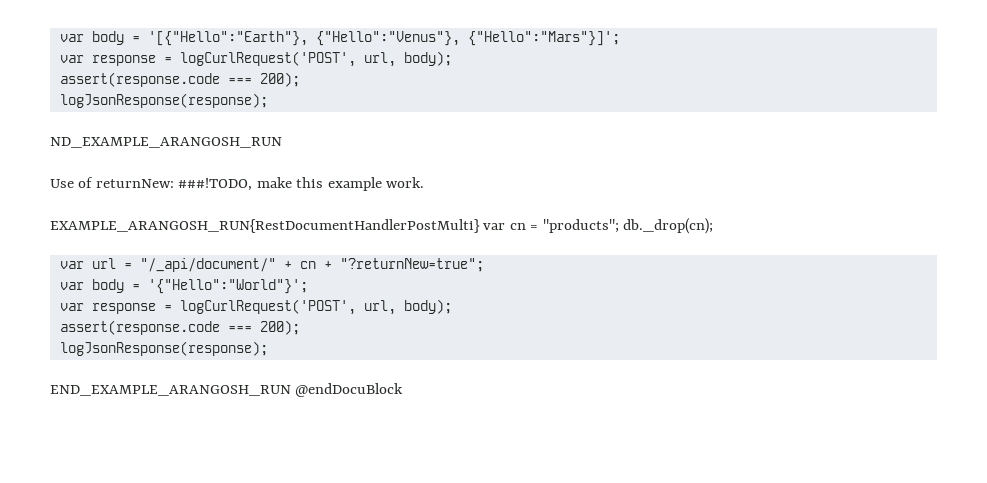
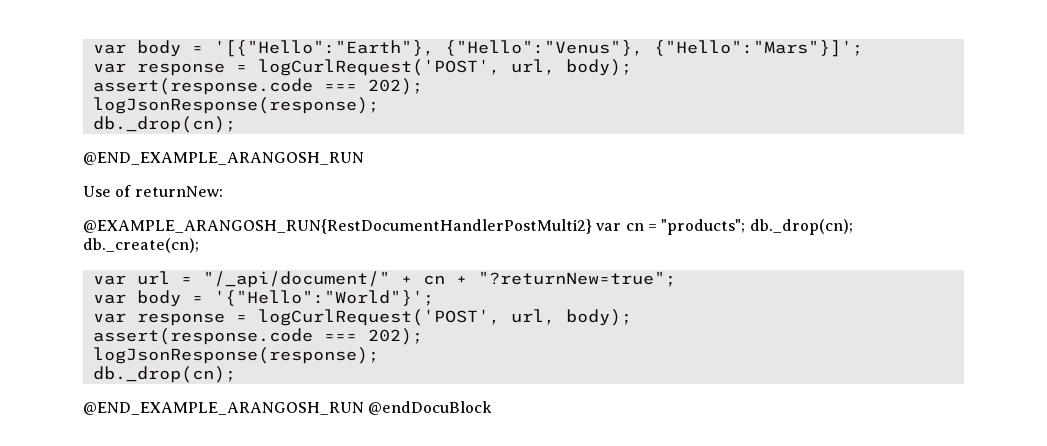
[259,72,300,87] [59,93,268,108] [50,137,282,148] 200); // logJsonResponse(response); // ND_EXAMPLE_ARANGOSH_RUN -> [367,78,423,95] [92,97,379,114] [92,116,236,133] [83,152,364,165] 202); // logJsonResponse(response); // db._drop(cn); // @END_EXAMPLE_ARANGOSH_RUN
[178,177,425,191] [50,219,480,233] ###!TODO, make this example work. // EXAMPLE_ARANGOSH_RUN{RestDocumentHandlerPostMulti} -> [83,219,592,234] // @EXAMPLE_ARANGOSH_RUN{RestDocumentHandlerPostMulti2}
(714, 226) none -> [83,238,199,253] db._create(cn);
[259,320,300,335] [59,341,268,356] [50,385,291,396] 200); // logJsonResponse(response); // END_EXAMPLE_ARANGOSH_RUN -> [367,328,423,345] [92,347,379,364] [92,366,236,383] [83,402,364,415] 202); // logJsonResponse(response); // db._drop(cn); // @END_EXAMPLE_ARANGOSH_RUN

